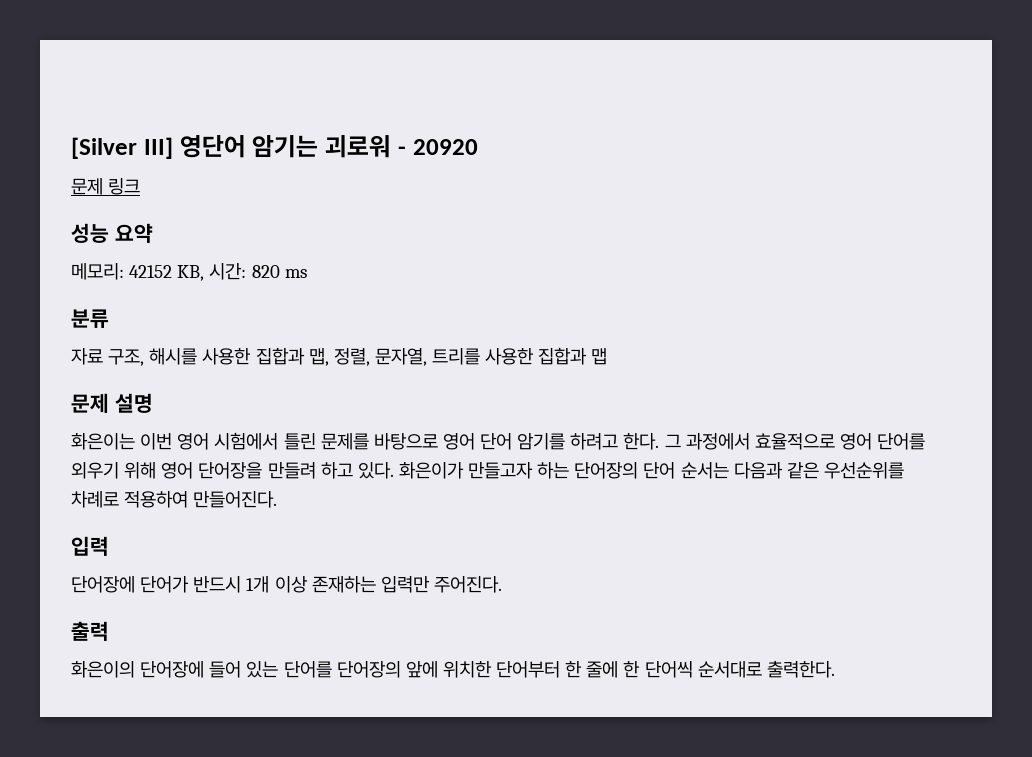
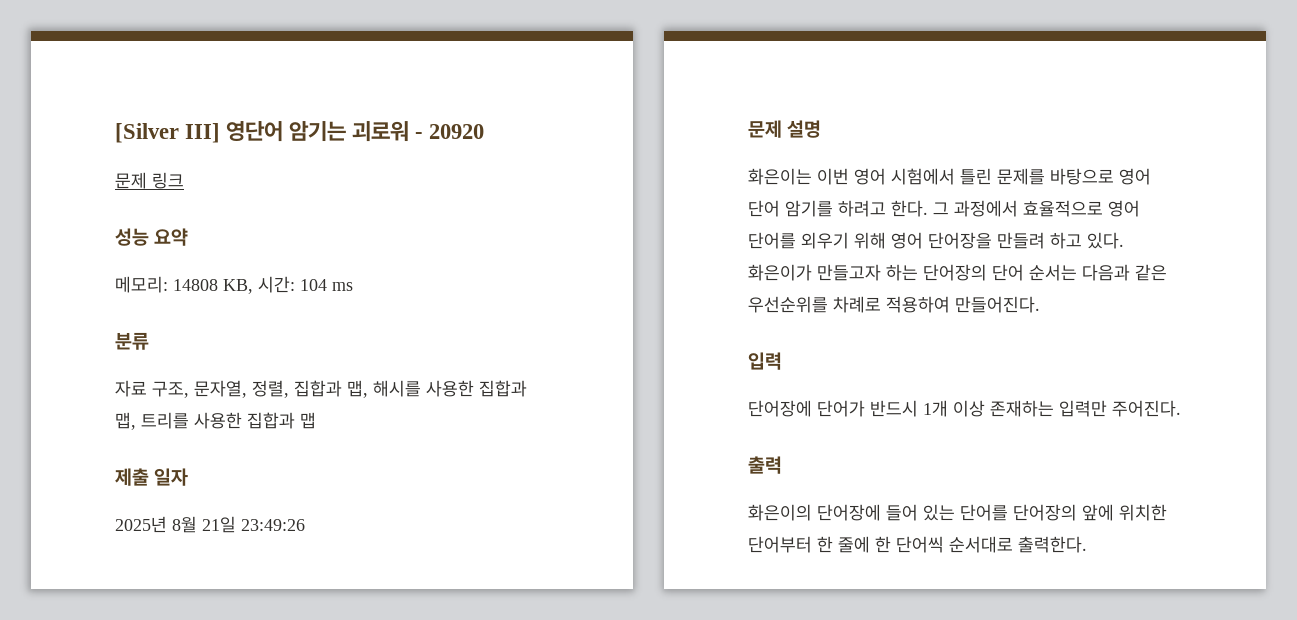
[129,265,173,278] 42152 -> [173,279,218,291] 14808
[251,265,280,278] 820 -> [300,279,327,291] 104
(145, 357) none -> [194,380,368,398] 문자열, 정렬, 집합과 맵,
[333,348,427,366] 정렬, 문자열, -> (136, 421) none
(608, 356) none -> [115,468,189,486] [115,516,305,533] // 제출 일자 // 2025년 8월 21일 23:49:26

